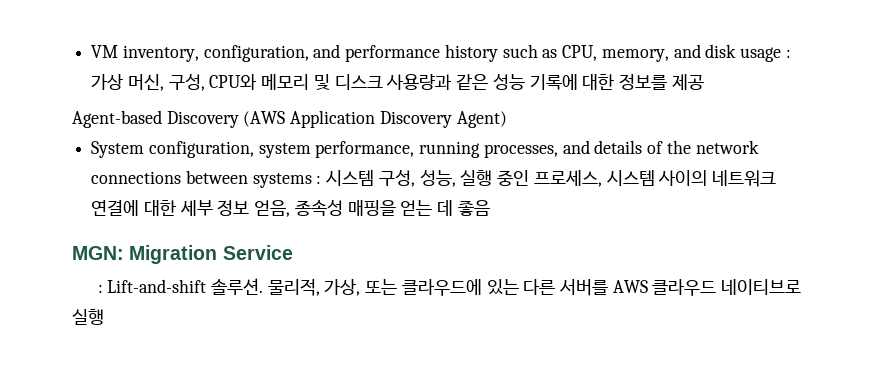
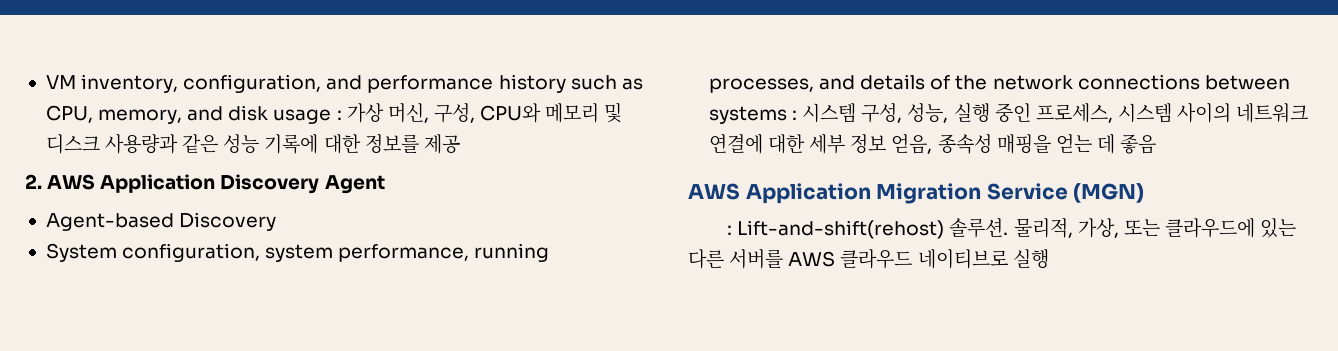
[72,110,507,128] Agent-based Discovery (AWS Application Discovery Agent) -> [25,174,385,194] [45,212,277,231] 2. AWS Application Discovery Agent // Agent-based Discovery
[72,246,124,260] MGN: -> [688,183,871,204] AWS Application
[97,279,207,293] // : Lift-and-shift -> [1073,183,1145,203] [727,220,945,239] (MGN) // : Lift-and-shift(rehost)

